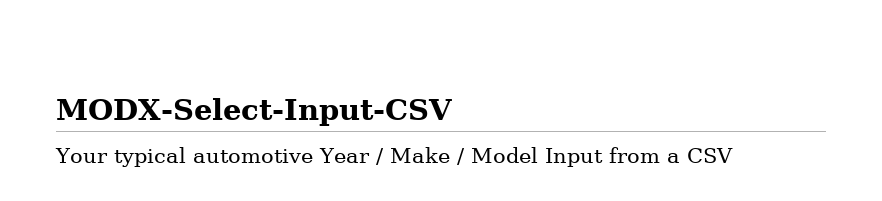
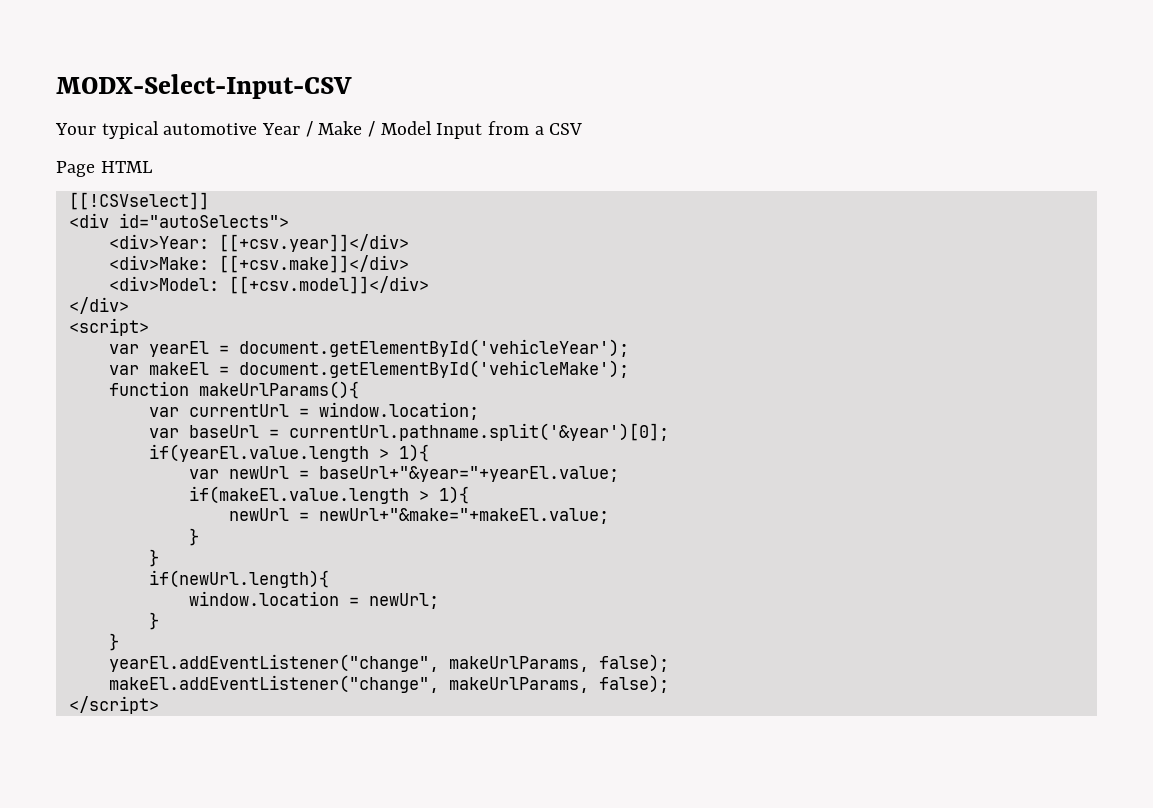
(733, 155) none -> [56,161,152,177] [68,192,209,210] [68,213,289,228] [108,234,409,252] [108,255,409,273] [108,276,429,294] [68,297,129,314] [68,318,149,336] [108,339,629,357] [108,360,629,378] [108,381,359,399] [148,402,479,420] [148,423,669,441] [148,444,429,462] [188,466,619,482] [188,486,469,504] [228,508,609,524] [188,528,199,546] [148,549,159,567] [148,570,329,588] [188,591,439,609] [148,612,159,630] [108,633,119,651] [108,654,669,672] [108,675,669,693] [68,696,159,714] // Page HTML // [[!CSVselect]] // <div id="autoSelects"> // <div>Year: [[+csv.year]]</div> // <div>Make: [[+csv.make]]</div> // <div>Model: [[+csv.model]]</div> // </div> // <script> // var yearEl = document.getElementById('vehicleYear'); // var makeEl = document.getElementById('vehicleMake'); // function makeUrlParams(){ // var currentUrl = window.location; // var baseUrl = currentUrl.pathname.split('&year')[0]; // if(yearEl.value.length > 1){ // var newUrl = baseUrl+"&year="+yearEl.value; // if(makeEl.value.length > 1){ // newUrl = newUrl+"&make="+makeEl.value; // } // } // if(newUrl.length){ // window.location = newUrl; // } // } // yearEl.addEventListener("change", makeUrlParams, false); // makeEl.addEventListener("change", makeUrlParams, false); // </script>

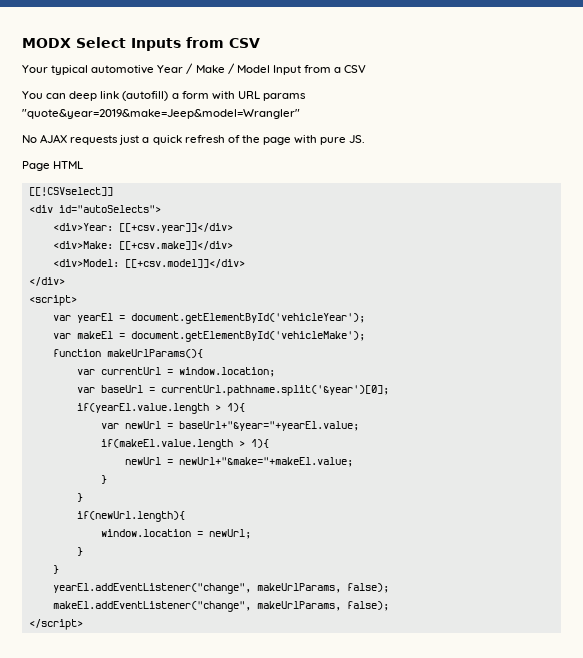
[56,74,352,99] MODX-Select-Input-CSV -> [22,37,260,51] MODX Select Inputs from CSV
(583, 129) none -> [22,91,306,101] [22,109,300,119] [22,134,366,145] // You can deep link (autofill) a form with URL params "quote&year=2019&make=Jeep&model=Wrangler" // No AJAX requests just a quick refresh of the page with pure JS.

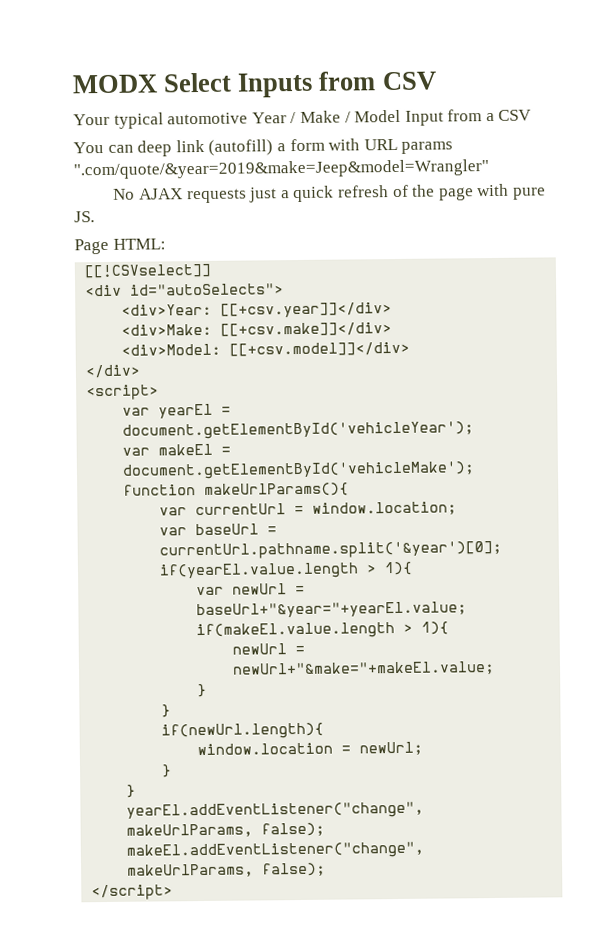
[22,109,300,119] "quote&year=2019&make=Jeep&model=Wrangler" -> [73,159,489,180] ".com/quote/&year=2019&make=Jeep&model=Wrangler"
[53,161,84,169] HTML -> [112,238,166,250] HTML:

